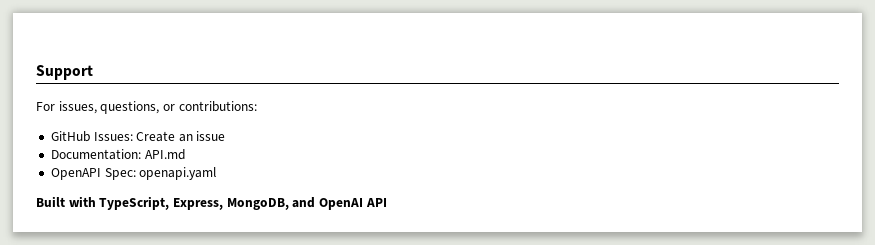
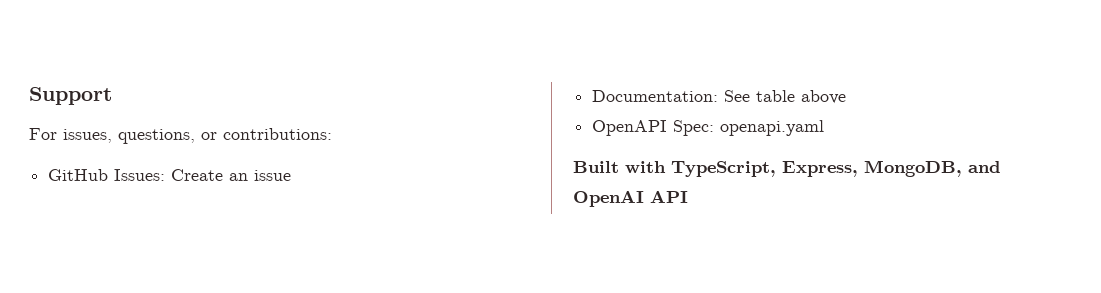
[144,149,186,160] API.md -> [724,90,847,104] See table above

